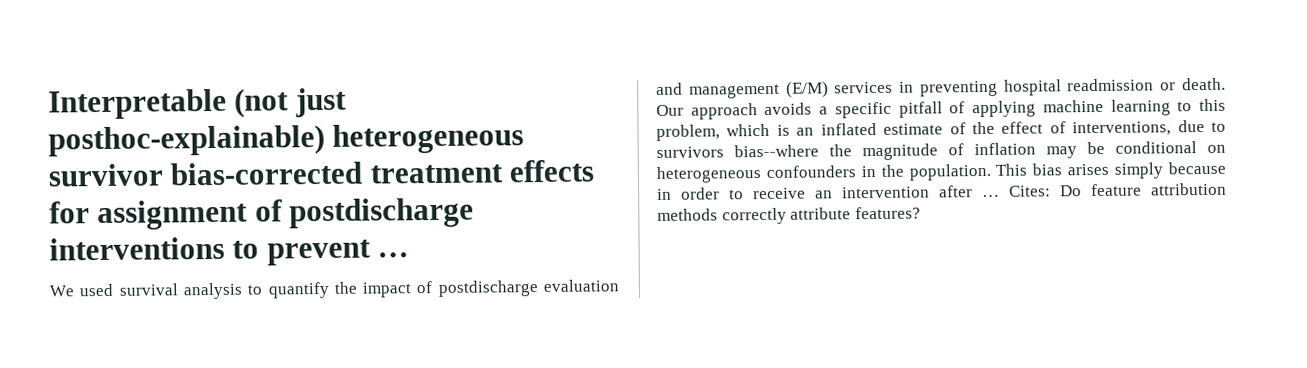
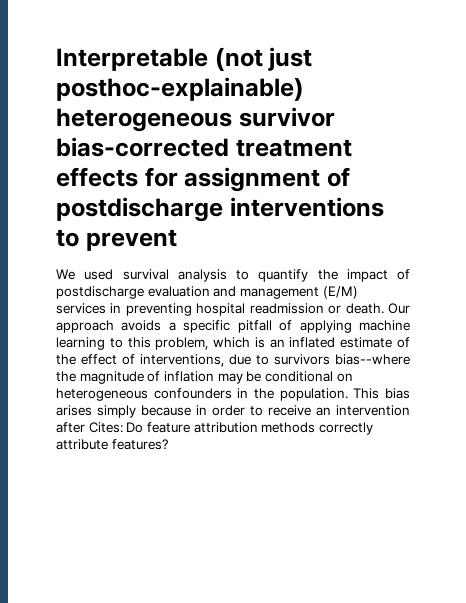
[377,252,410,258] … -> (177, 240) none
[982,194,1000,198] … -> (85, 427) none

